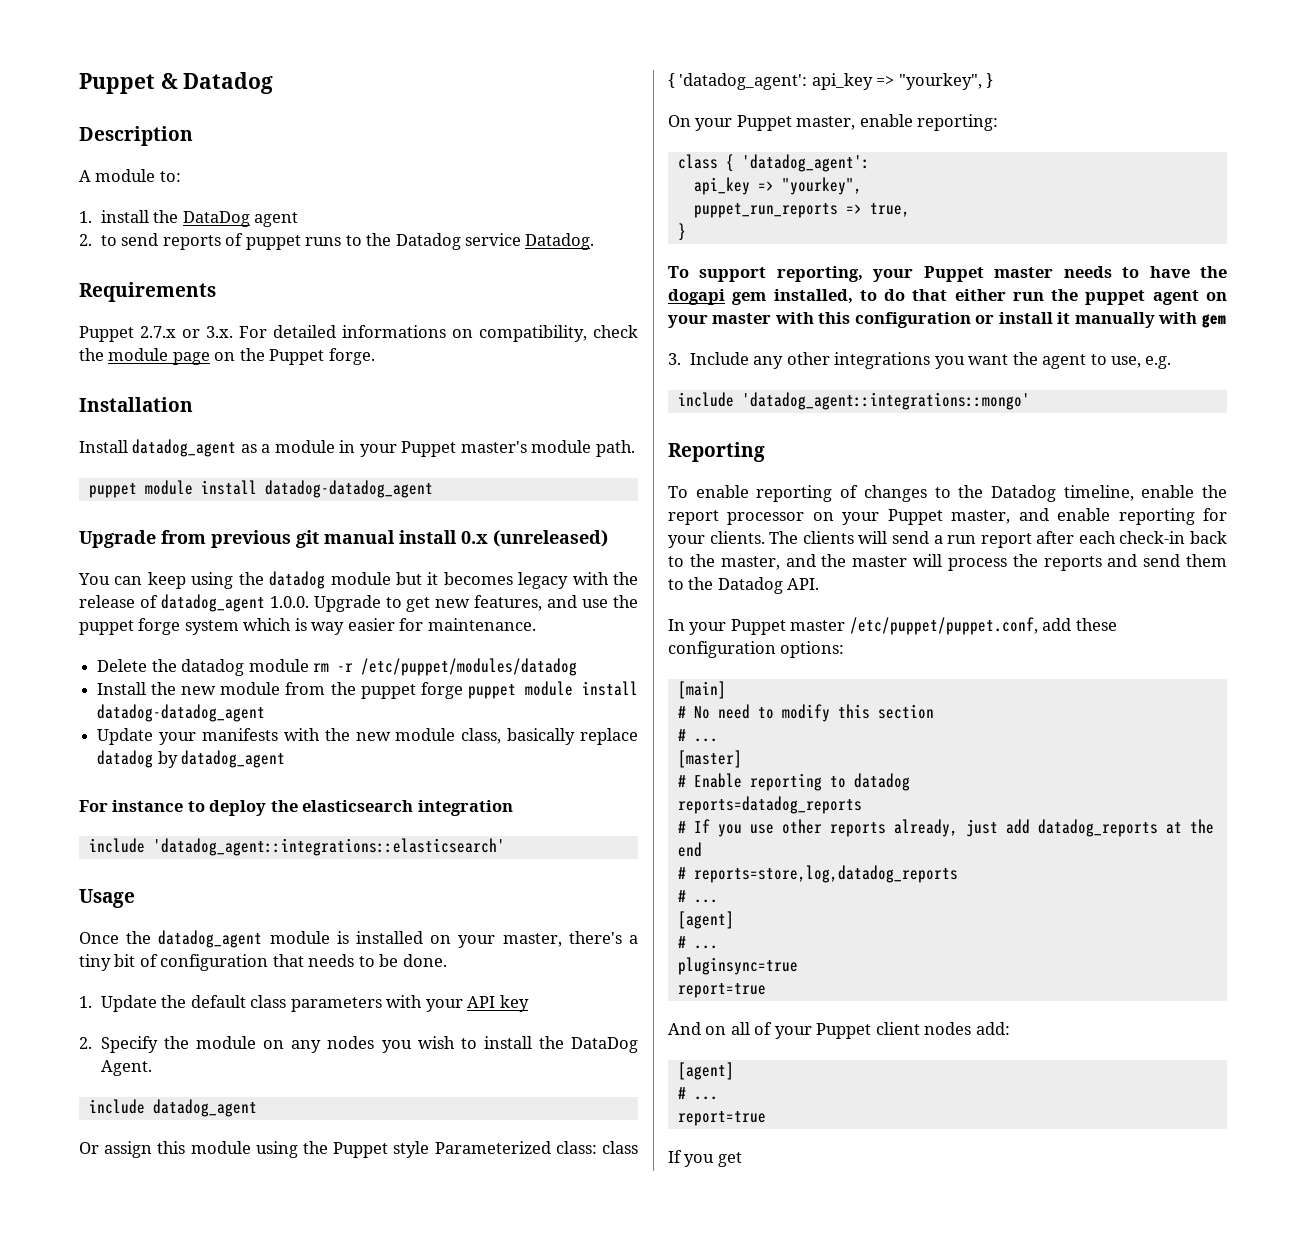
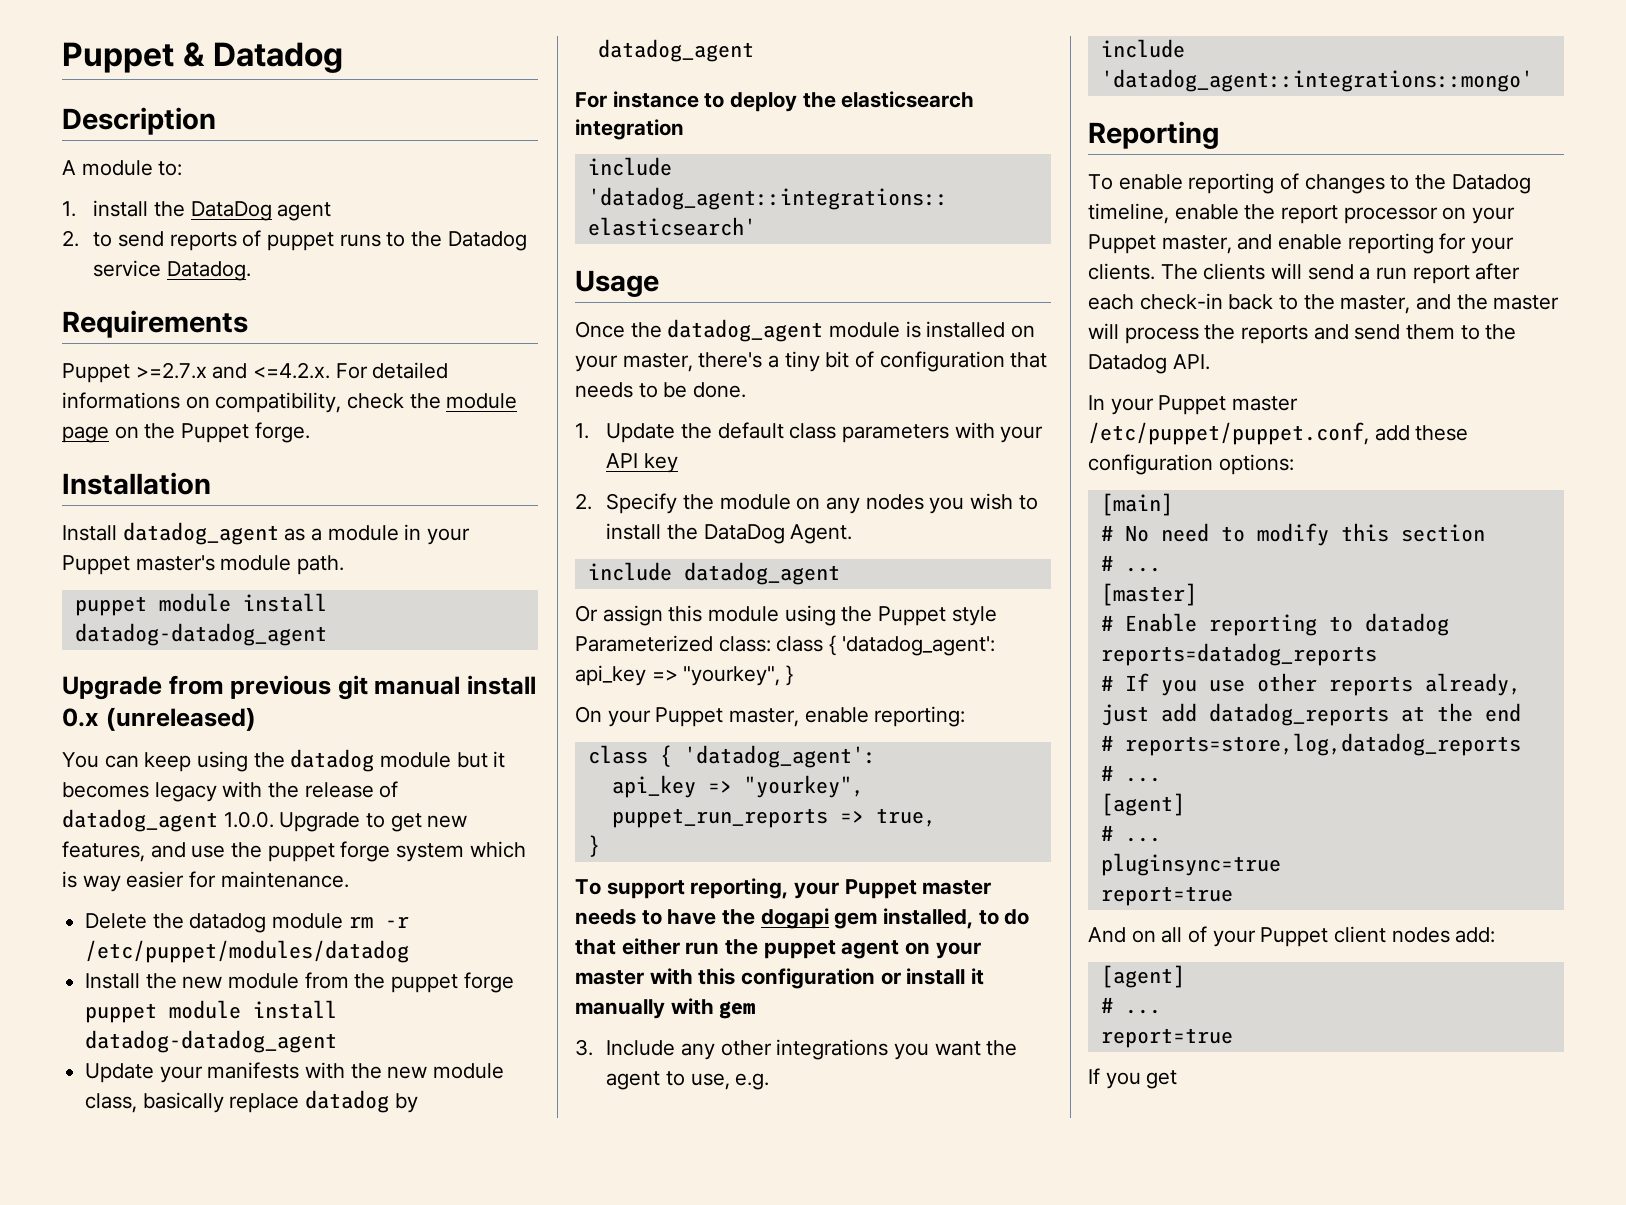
[140,326,233,338] 2.7.x or 3.x. -> [135,362,331,379] >=2.7.x and <=4.2.x.

